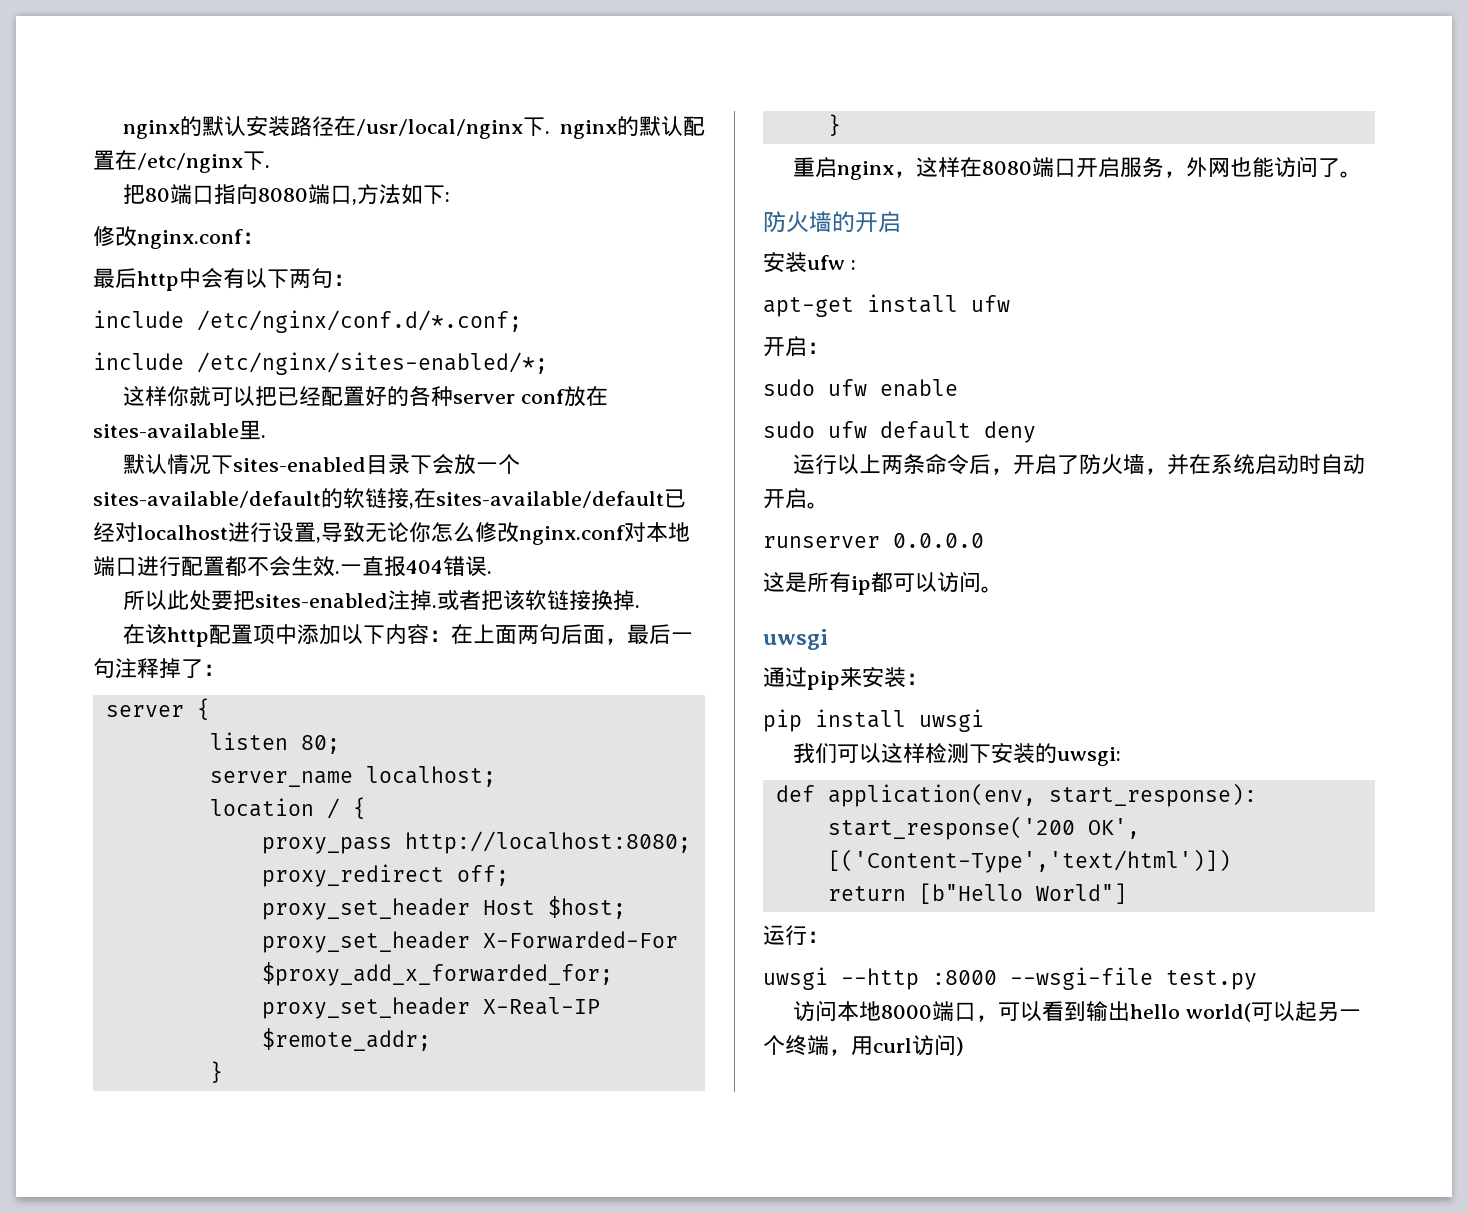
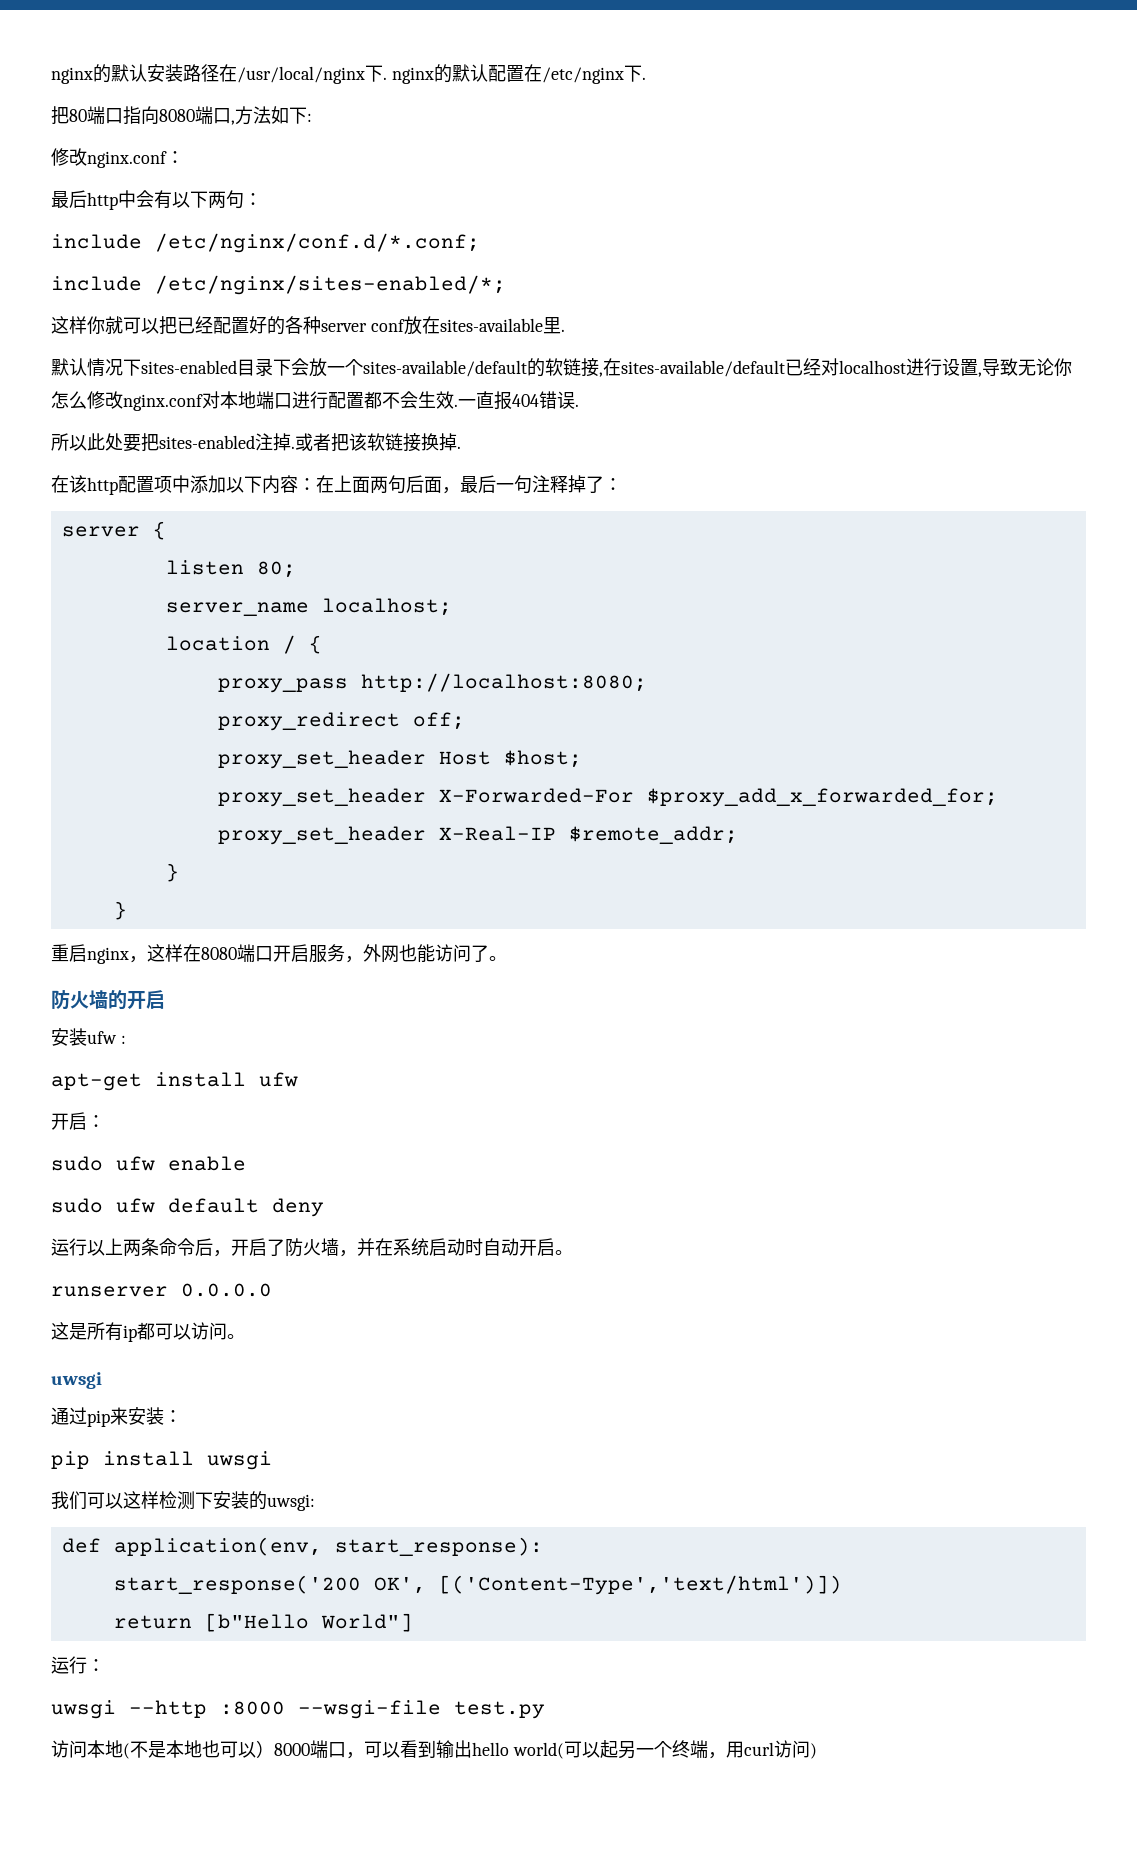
(882, 1011) none -> [123,1740,274,1759] (不是本地也可以）

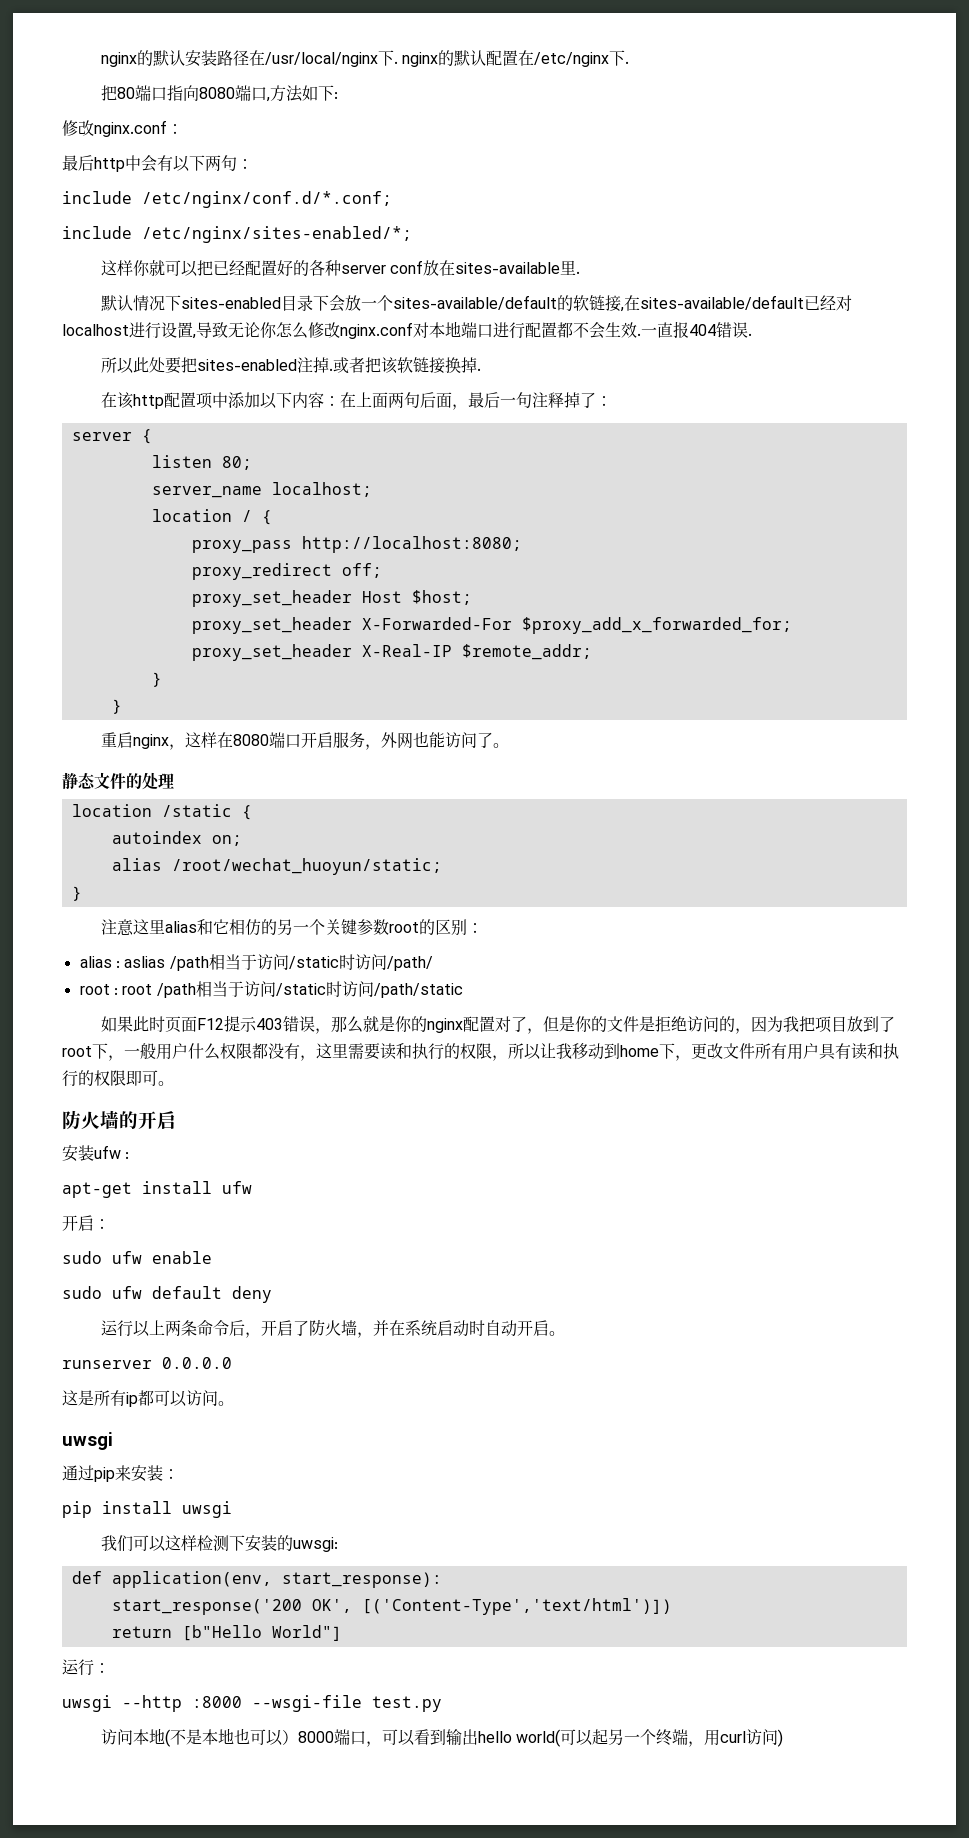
(507, 958) none -> [62,772,174,790] [71,804,252,820] [111,831,242,846] [111,858,442,875] [71,886,82,901] [100,919,483,936] [79,954,433,971] [79,981,463,998] [100,1015,895,1034] [62,1043,899,1061] [62,1070,174,1087] // 静态文件的处理 // location /static { // autoindex on; // alias /root/wechat_huoyun/static; // } // 注意这里alias和它相仿的另一个关键参数root的区别： // alias : aslias /path相当于访问/static时访问/path/ // root : root /path相当于访问/static时访问/path/static // 如果此时页面F12提示403错误，那么就是你的nginx配置对了，但是你的文件是拒绝访问的，因为我把项目放到了root下，一般用户什么权限都没有，这里需要读和执行的权限，所以让我移动到home下，更改文件所有用户具有读和执行的权限即可。

